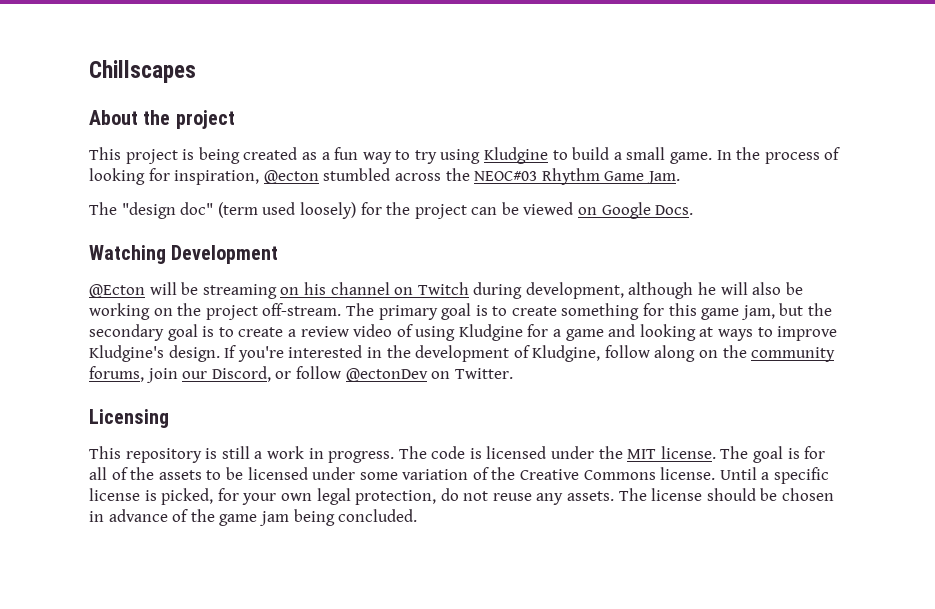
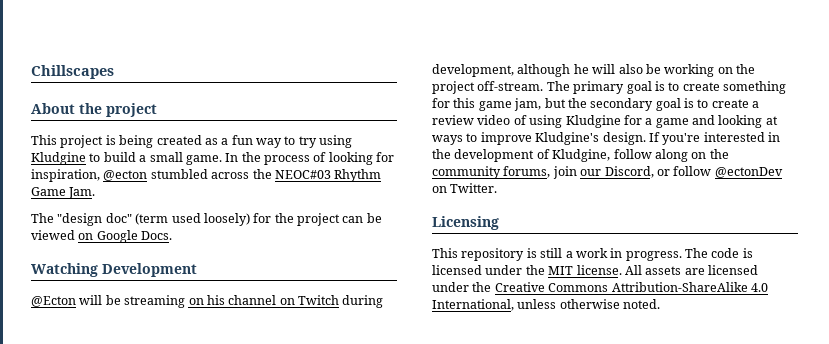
[720,446,826,463] [89,467,830,484] [89,488,835,505] [89,509,418,526] The goal is for all of the assets to be licensed under some variation of the Creative Commons license. Until a specific license is picked, for your own legal protection, do not reuse any assets. The license should be chosen in advance of the game jam being concluded. -> [624,265,758,275] [432,282,768,292] [432,299,661,311] All assets are licensed under the Creative Commons Attribution-ShareAlike 4.0 International, unless otherwise noted.

